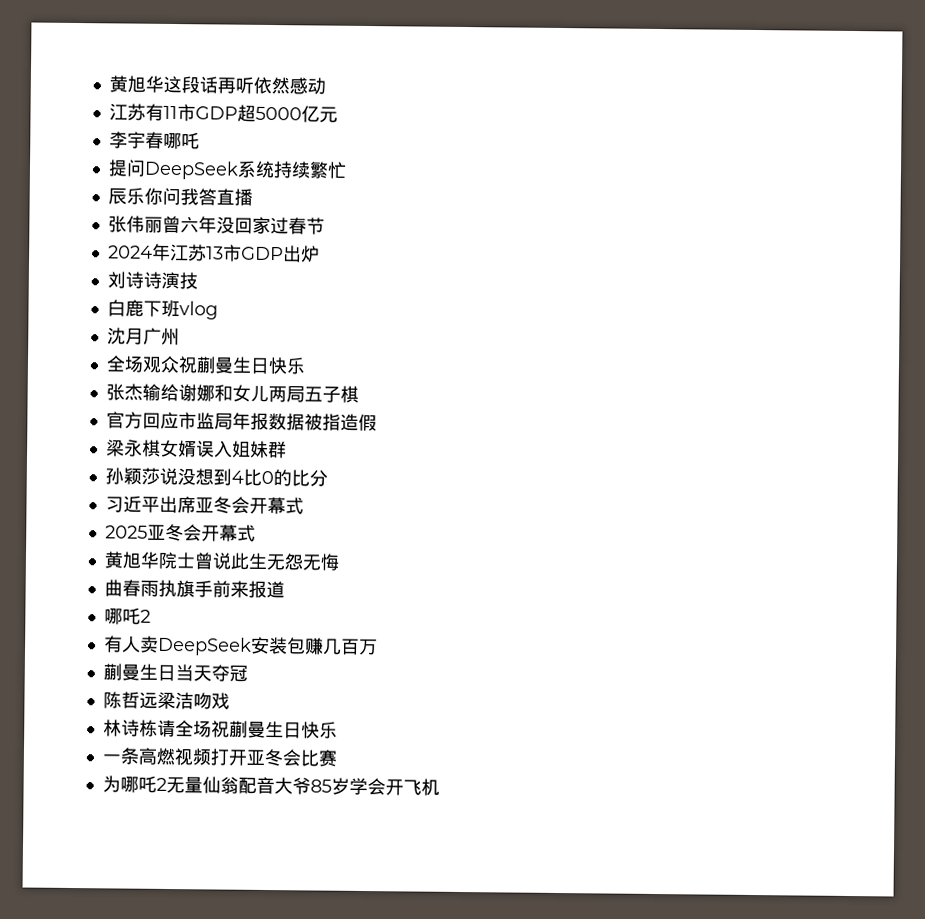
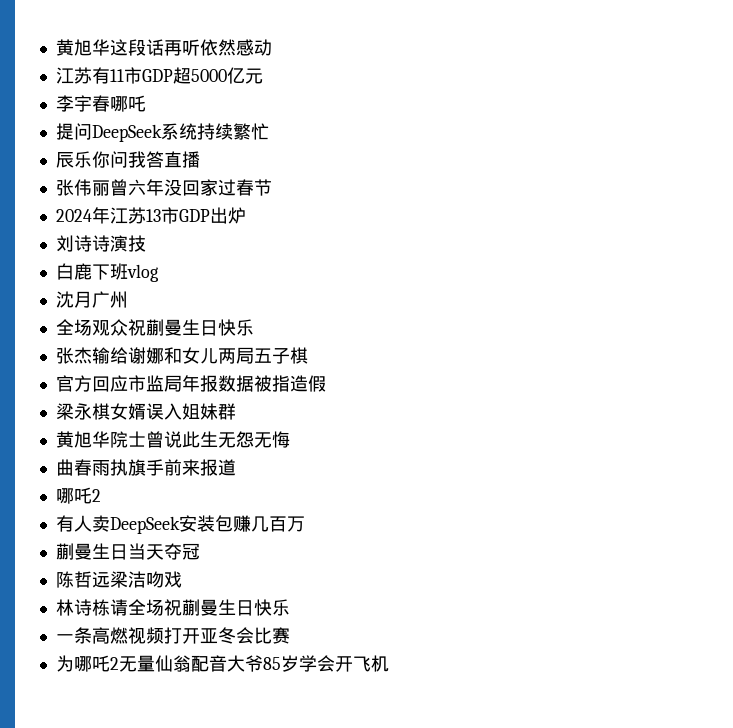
[104,467,328,487] [104,495,304,515] [104,523,256,542] // 孙颖莎说没想到4比0的比分 // 习近平出席亚冬会开幕式 // 2025亚冬会开幕式 -> (236, 411) none

